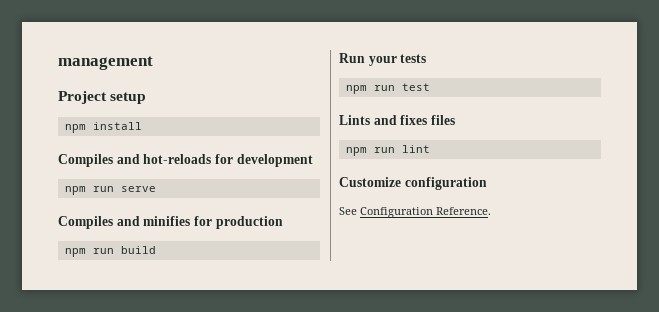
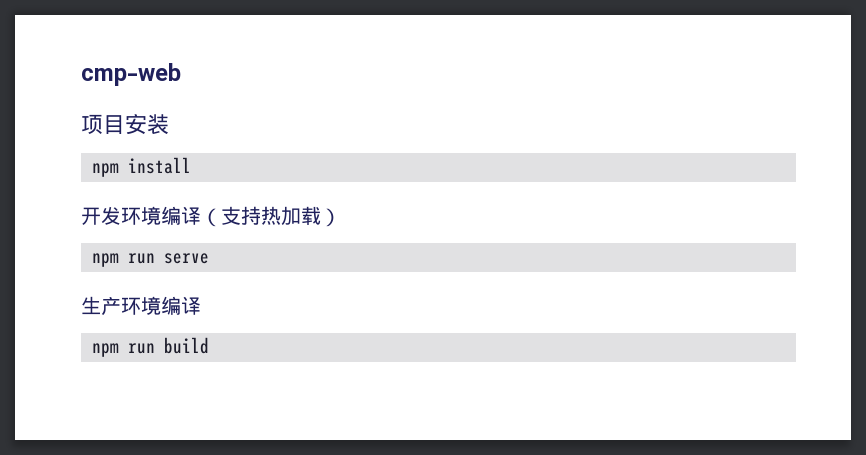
[58,56,153,70] [58,91,147,104] management // Project setup -> [81,63,181,86] [81,114,169,135] cmp-web // 项目安装
[58,154,313,167] [64,186,156,195] [58,216,283,229] [64,246,156,257] [339,53,427,66] [345,83,430,94] [339,115,455,125] [345,145,430,156] [339,177,487,190] [339,207,491,218] Compiles and hot-reloads for development // npm run serve // Compiles and minifies for production // npm run build // Run your tests // npm run test // Lints and fixes files // npm run lint // Customize configuration // See Configuration Reference. -> [81,206,341,227] [92,253,210,267] [81,296,201,315] [92,337,210,357] 开发环境编译（支持热加载） // npm run serve // 生产环境编译 // npm run build

